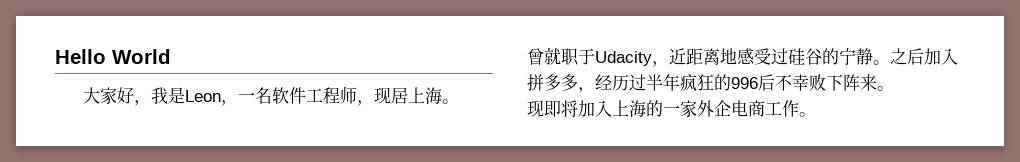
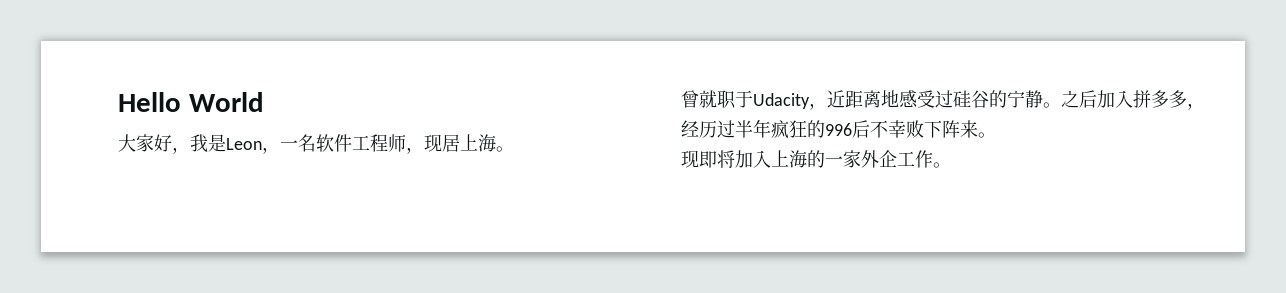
[731,100,765,117] 电商 -> (897, 158) none

